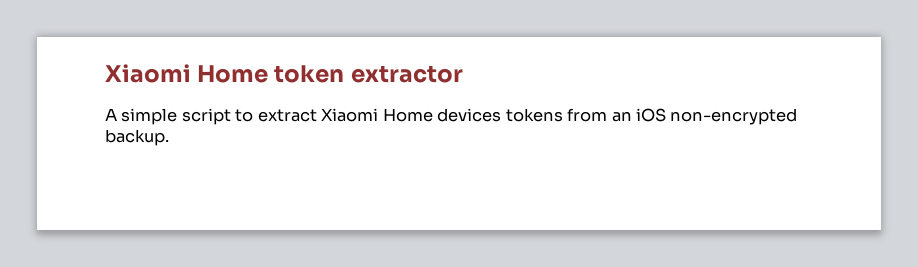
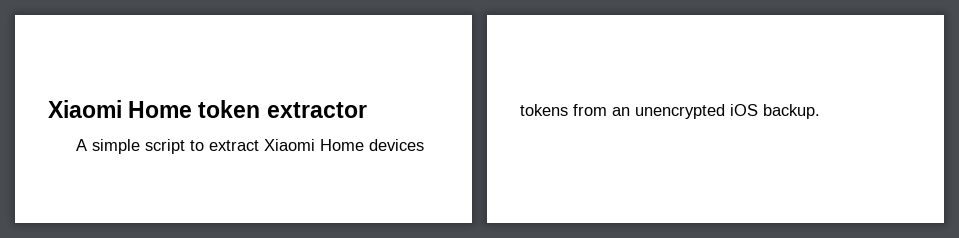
[636,108,798,125] iOS non-encrypted -> [635,104,758,119] unencrypted iOS

